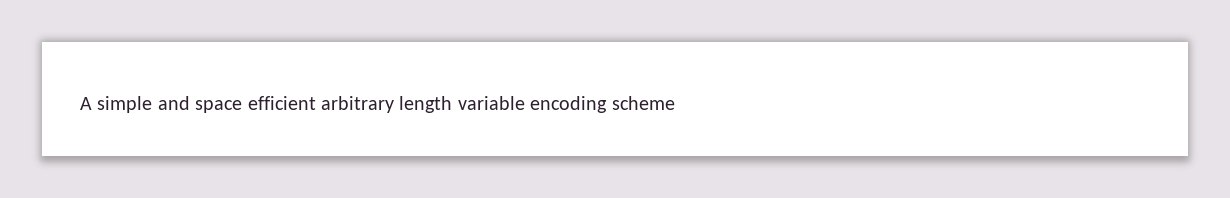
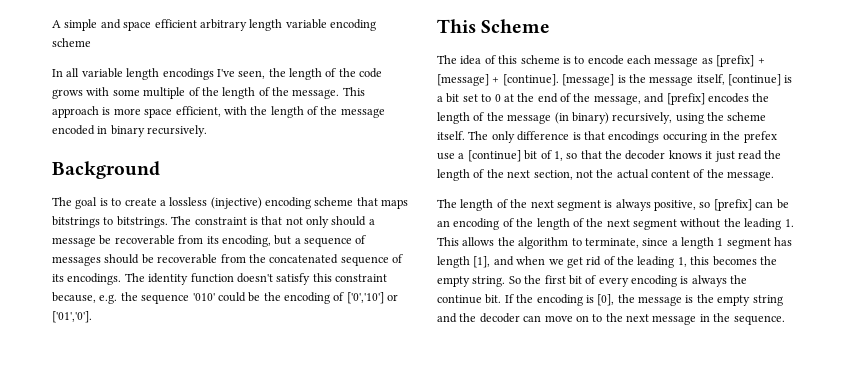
(675, 103) none -> [52,68,383,80] [52,87,365,99] [52,106,385,118] [52,125,208,137] [52,161,160,179] [52,197,409,209] [52,216,375,228] [52,235,367,247] [52,254,403,266] [52,273,387,285] [52,292,399,304] [52,311,92,323] [437,19,551,33] [437,55,765,67] [437,74,793,86] [437,93,770,105] [437,112,767,124] [437,131,777,143] [437,150,782,162] [437,169,775,181] [437,199,789,211] [437,218,794,230] [437,237,793,249] [437,256,777,268] [437,275,748,287] [437,294,783,306] [437,313,785,325] // In all variable length encodings I've seen, the length of the code grows with some multiple of the length of the message. This approach is more space efficient, with the length of the message encoded in binary recursively. // Background // The goal is to create a lossless (injective) encoding scheme that maps bitstrings to bitstrings. The constraint is that not only should a message be recoverable from its encoding, but a sequence of messages should be recoverable from the concatenated sequence of its encodings. The identity function doesn't satisfy this constraint because, e.g. the sequence '010' could be the encoding of ['0','10'] or ['01','0']. // This Scheme // The idea of this scheme is to encode each message as [prefix] + [message] + [continue]. [message] is the message itself, [continue] is a bit set to 0 at the end of the message, and [prefix] encodes the length of the message (in binary) recursively, using the scheme itself. The only difference is that encodings occuring in the prefex use a [continue] bit of 1, so that the decoder knows it just read the length of the next section, not the actual content of the message. // The length of the next segment is always positive, so [prefix] can be an encoding of the length of the next segment without the leading 1. This allows the algorithm to terminate, since a length 1 segment has length [1], and when we get rid of the leading 1, this becomes the empty string. So the first bit of every encoding is always the continue bit. If the encoding is [0], the message is the empty string and the decoder can move on to the next message in the sequence.

